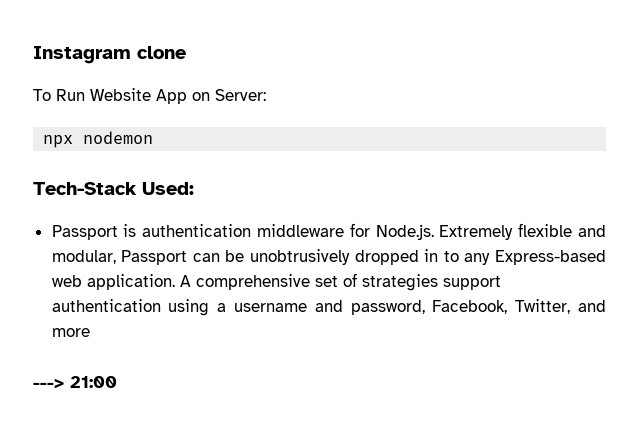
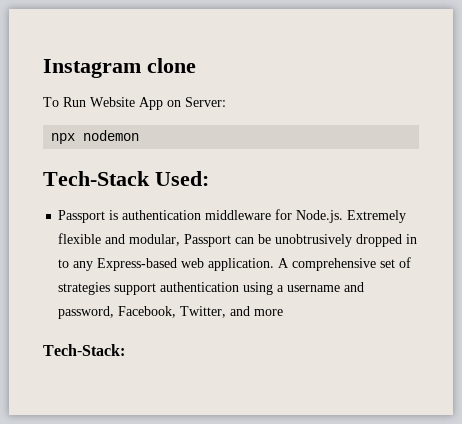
[33,376,117,389] ---> 21:00 -> [43,344,125,356] Tech-Stack:

